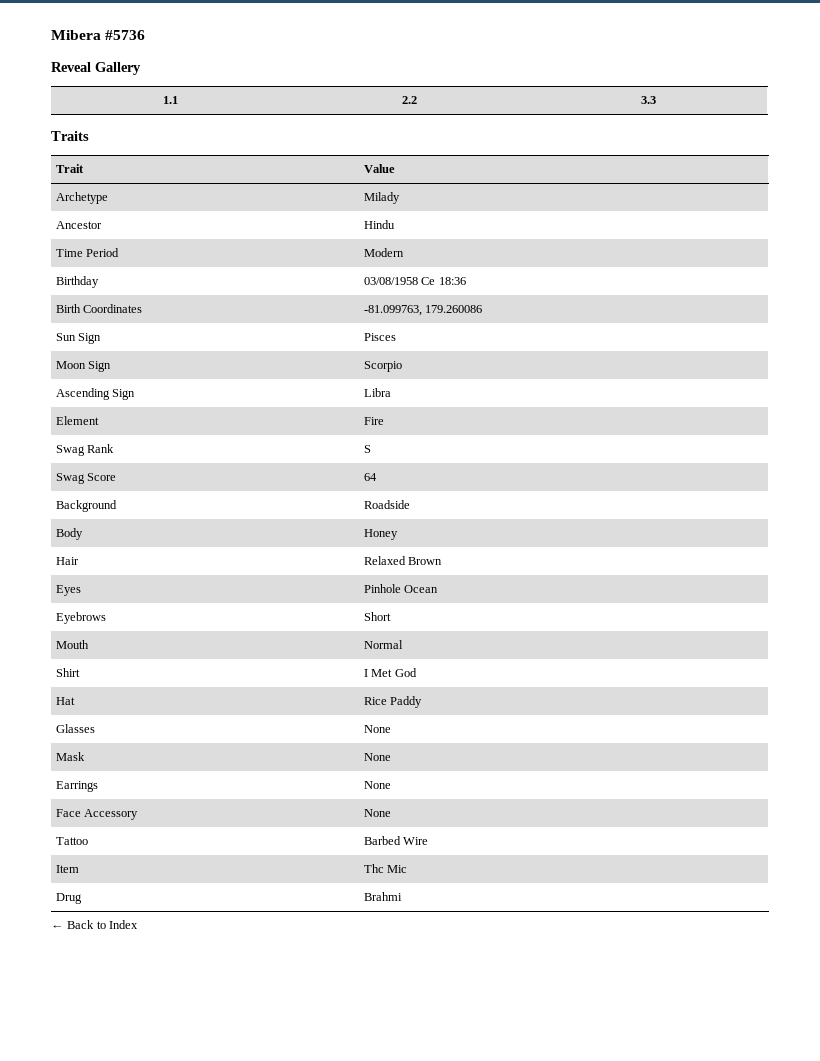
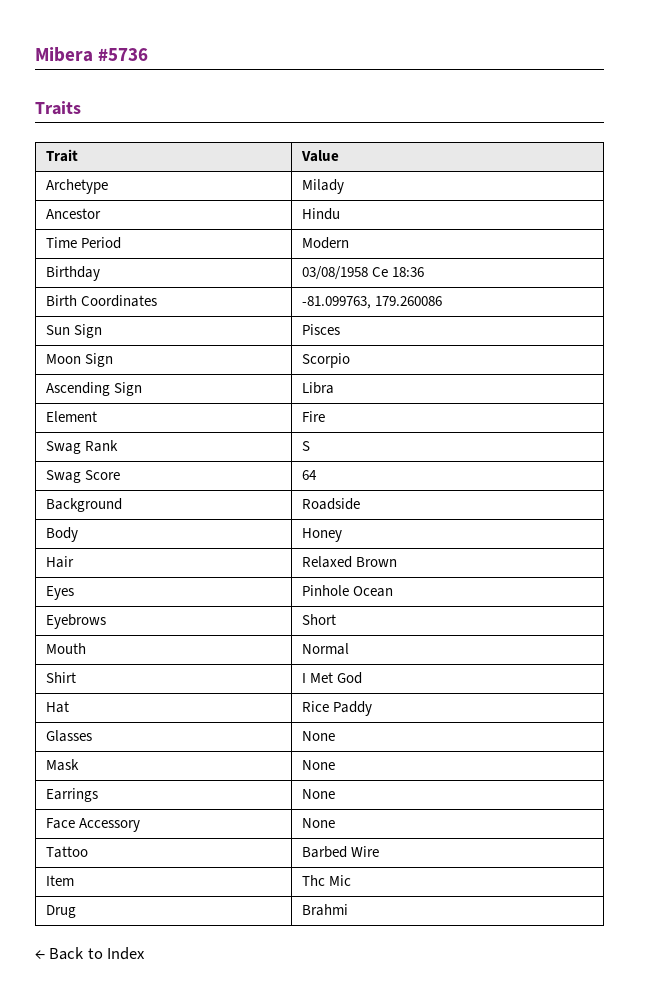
[51,62,141,75] [163,96,178,104] [401,96,417,104] [640,96,656,104] // Reveal Gallery // 1.1 | 2.2 | 3.3 -> (149, 54) none

